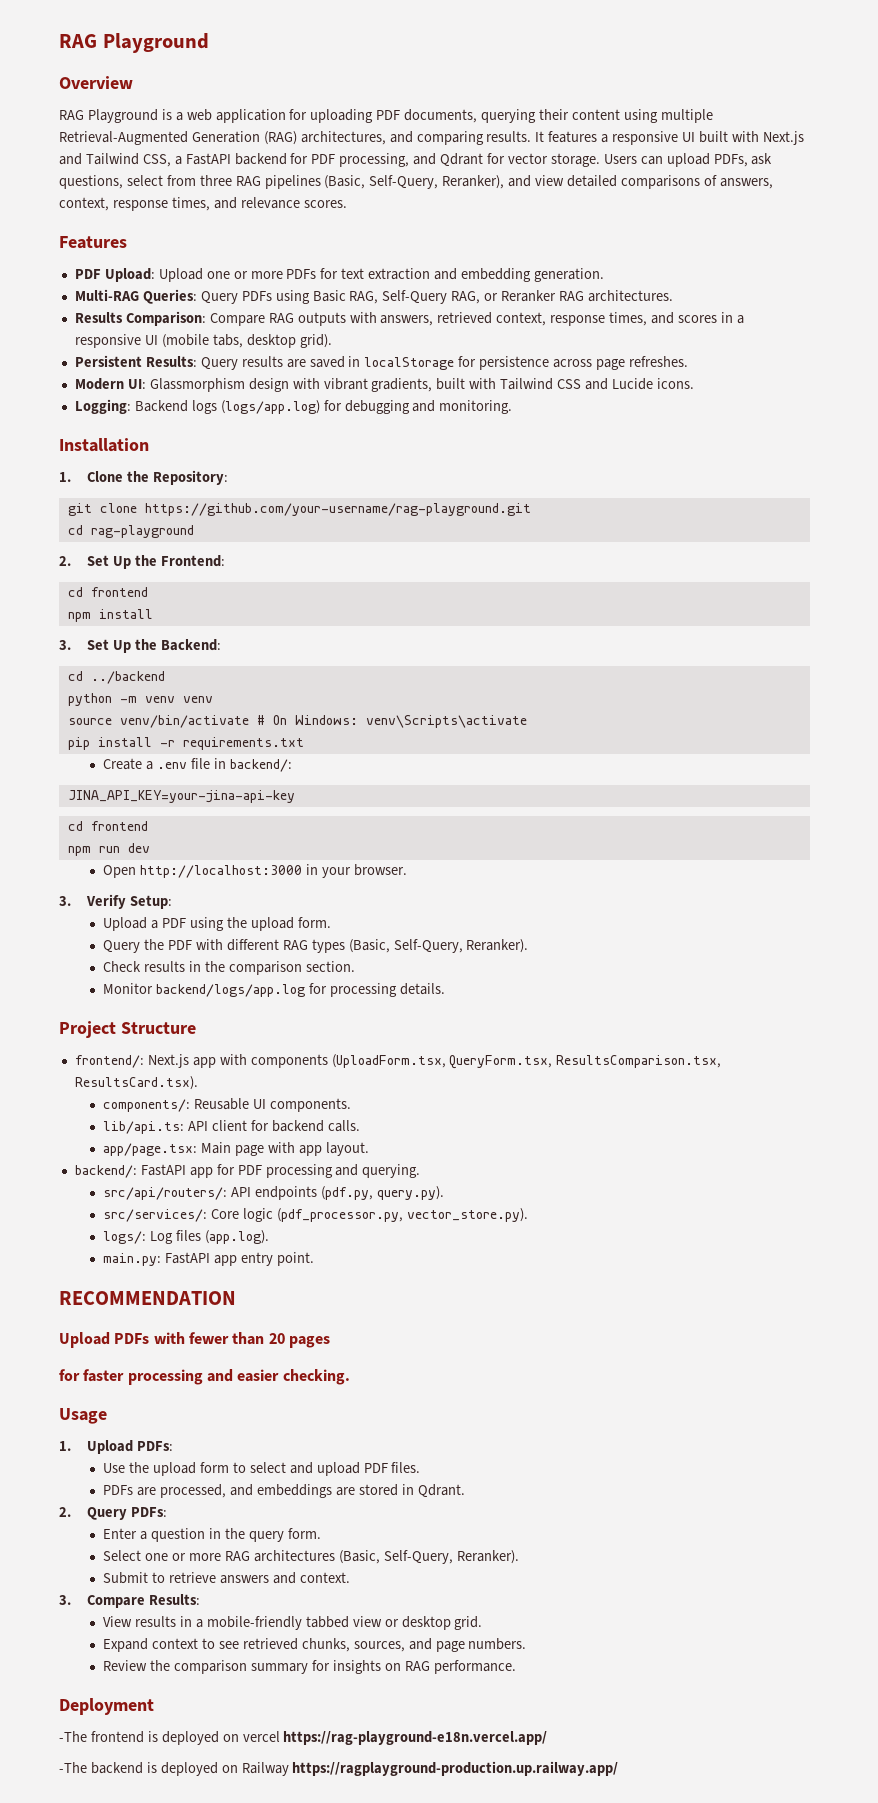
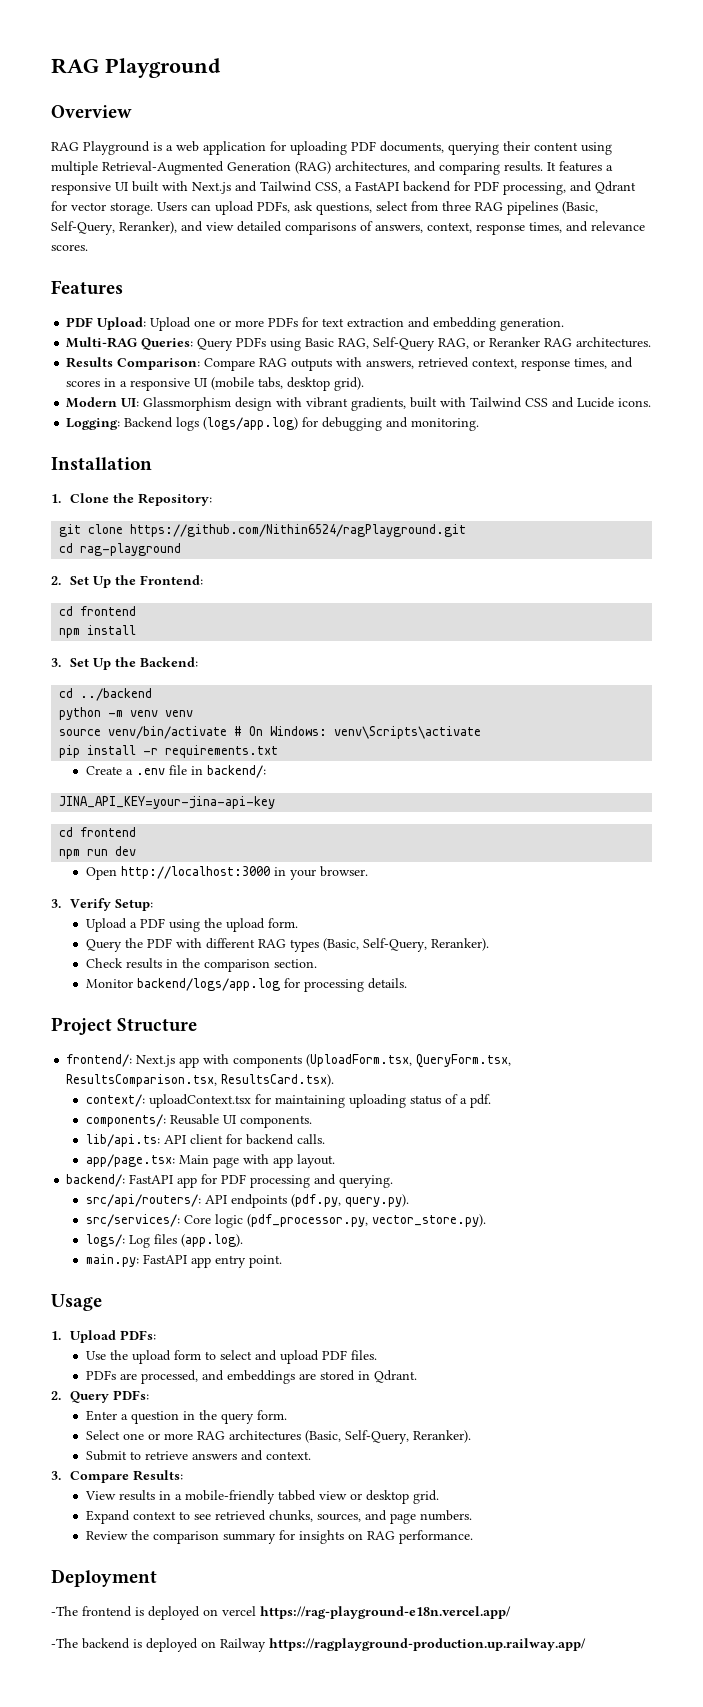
[74,355,688,370] // Persistent Results: Query results are saved in localStorage for persistence across page refreshes. -> (365, 384) none
[144,503,531,516] https://github.com/your-username/rag-playground.git -> [130,524,467,537] https://github.com/Nithin6524/ragPlayground.git
(198, 1083) none -> [85,1094,491,1108] // context/: uploadContext.tsx for maintaining uploading status of a pdf.
[59,1291,236,1305] [59,1332,330,1348] [59,1369,350,1385] // RECOMMENDATION // Upload PDFs with fewer than 20 pages // for faster processing and easier checking. -> (282, 1261) none

